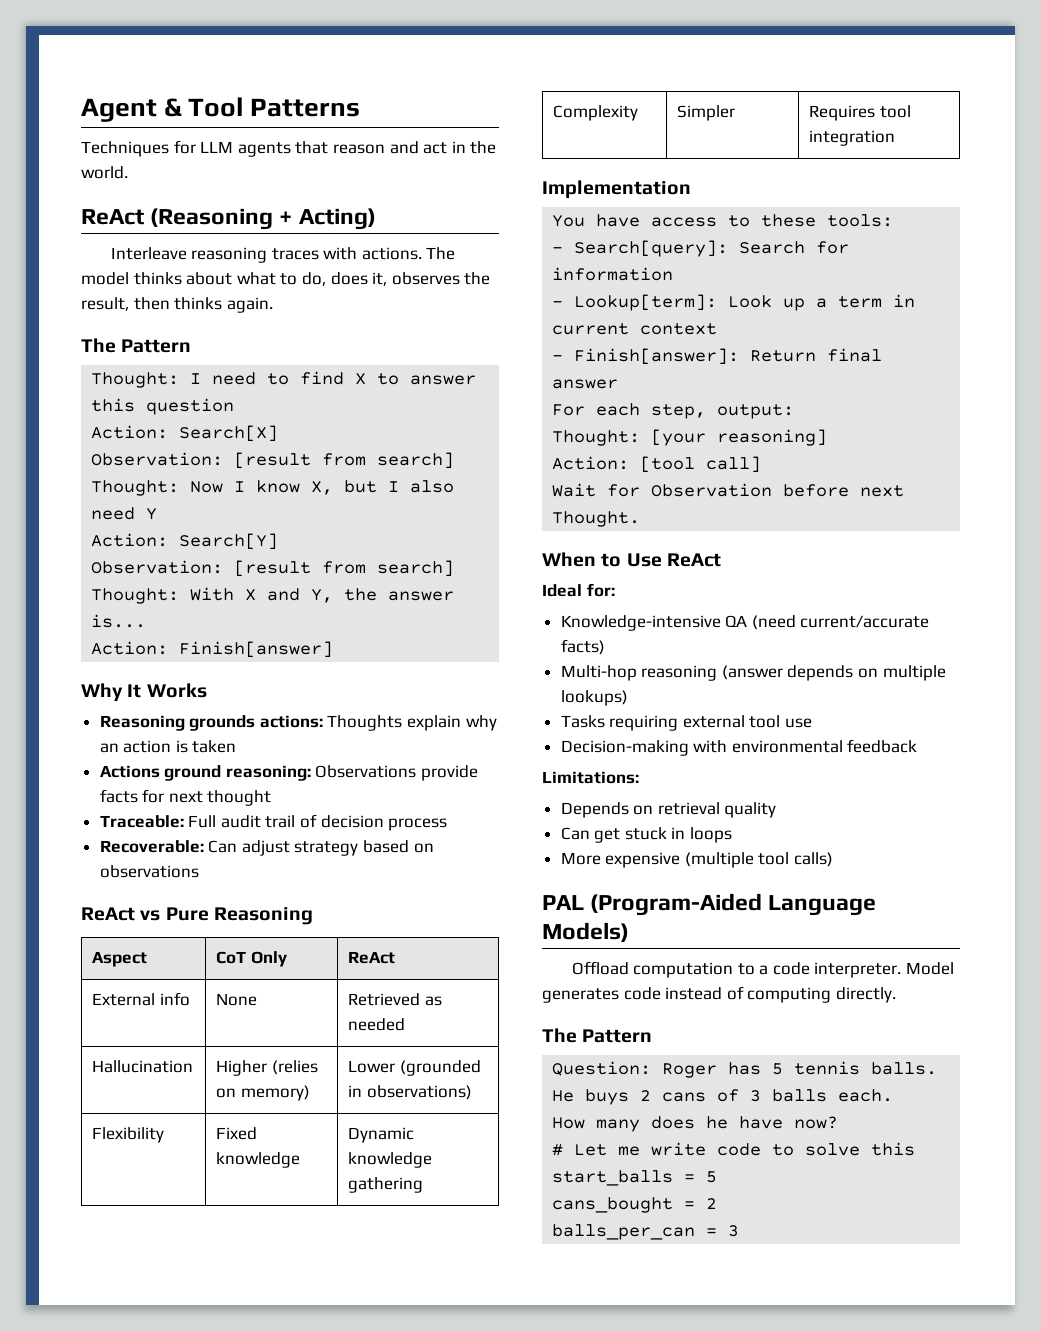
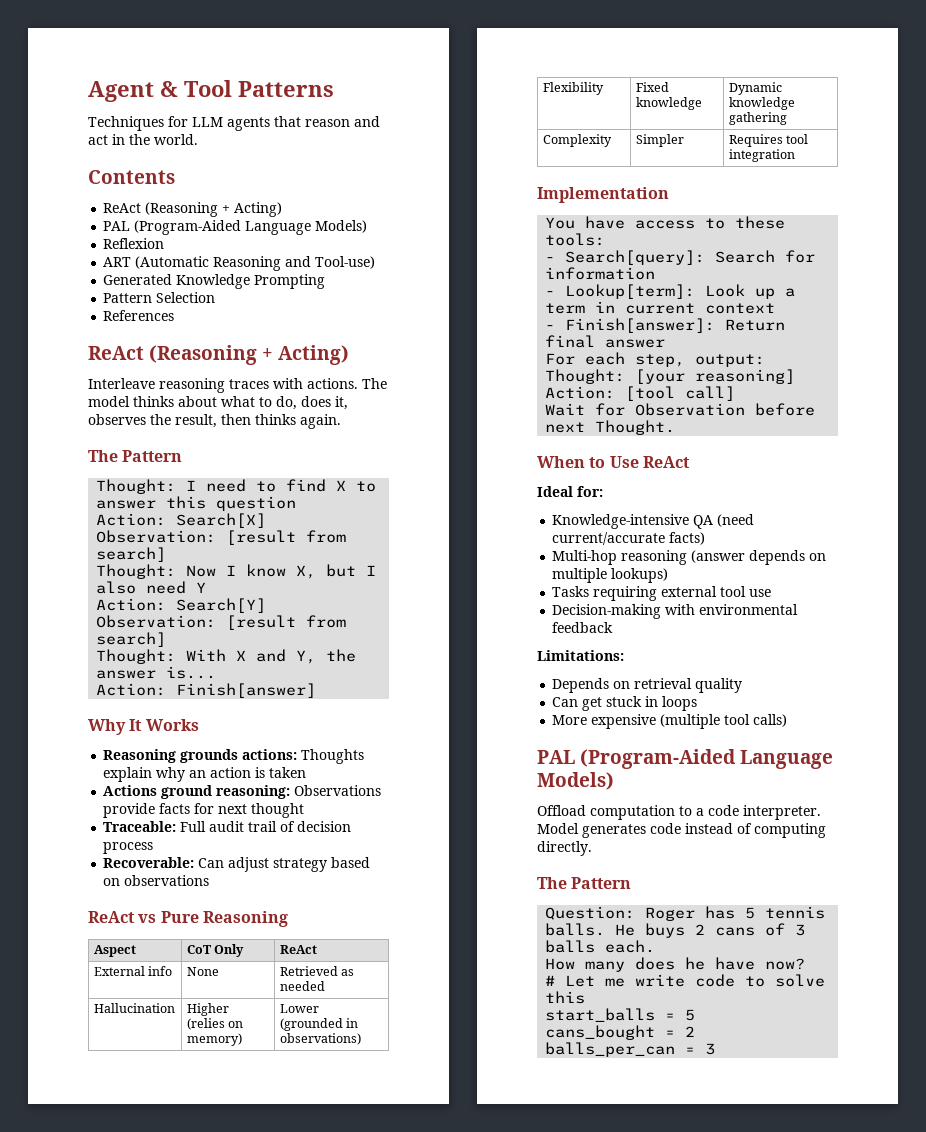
(128, 172) none -> [88,170,175,184] [103,202,283,217] [103,220,368,235] [103,238,165,249] [103,256,376,271] [103,274,326,289] [103,292,216,303] [103,310,175,321] // Contents // ReAct (Reasoning + Acting) // PAL (Program-Aided Language Models) // Reflexion // ART (Automatic Reasoning and Tool-use) // Generated Knowledge Prompting // Pattern Selection // References

